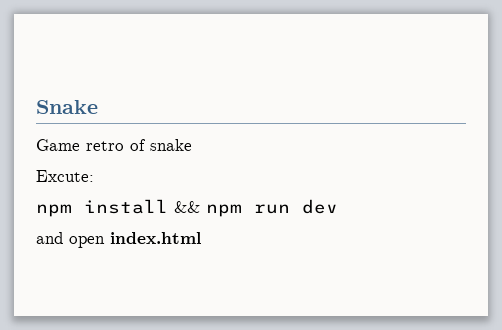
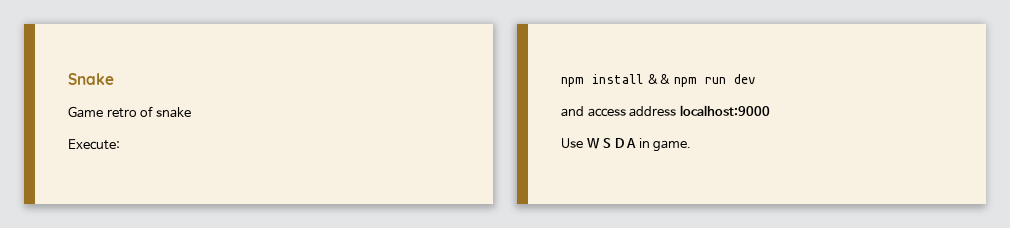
[36,170,94,182] Excute: -> [68,139,120,150] Execute:
[69,232,201,248] open index.html -> [587,105,770,117] [561,138,692,152] access address localhost:9000 // Use W S D A in game.

